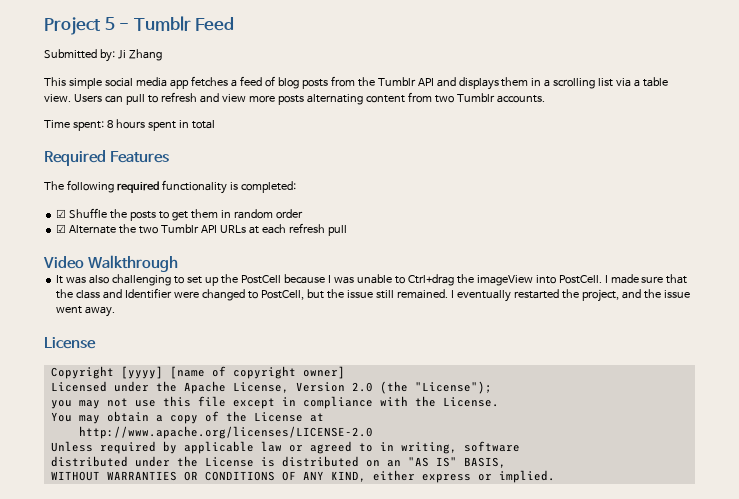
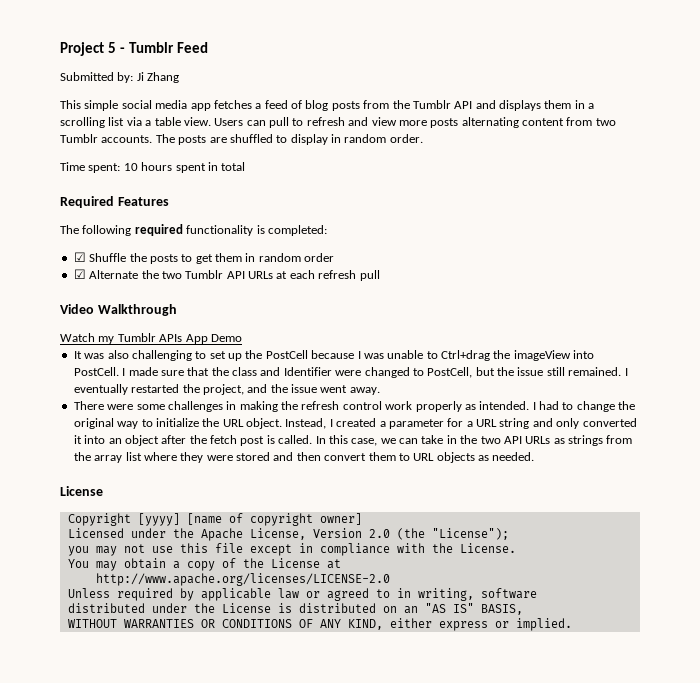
(545, 99) none -> [155,134,423,145] The posts are shuffled to display in random order.
[106,120,113,128] 8 -> [123,163,138,171] 10
(179, 263) none -> [60,333,242,344] // Watch my Tumblr APIs App Demo
(116, 311) none -> [73,401,636,412] [73,418,637,429] [73,435,633,446] [73,452,535,463] // There were some challenges in making the refresh control work properly as intended. I had to change the original way to initialize the URL object. Instead, I created a parameter for a URL string and only converted it into an object after the fetch post is called. In this case, we can take in the two API URLs as strings from the array list where they were stored and then convert them to URL objects as needed.

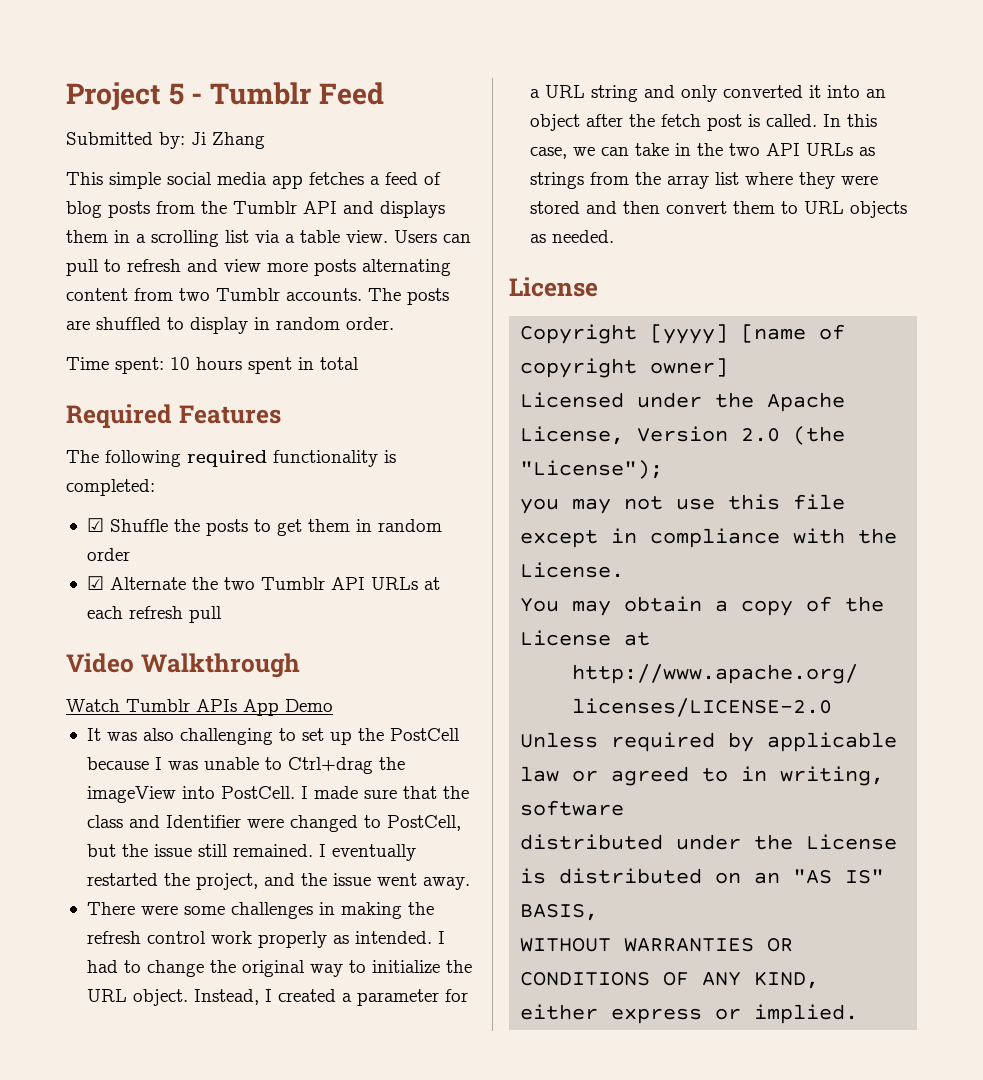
[98,336,115,344] my -> (120, 705) none

